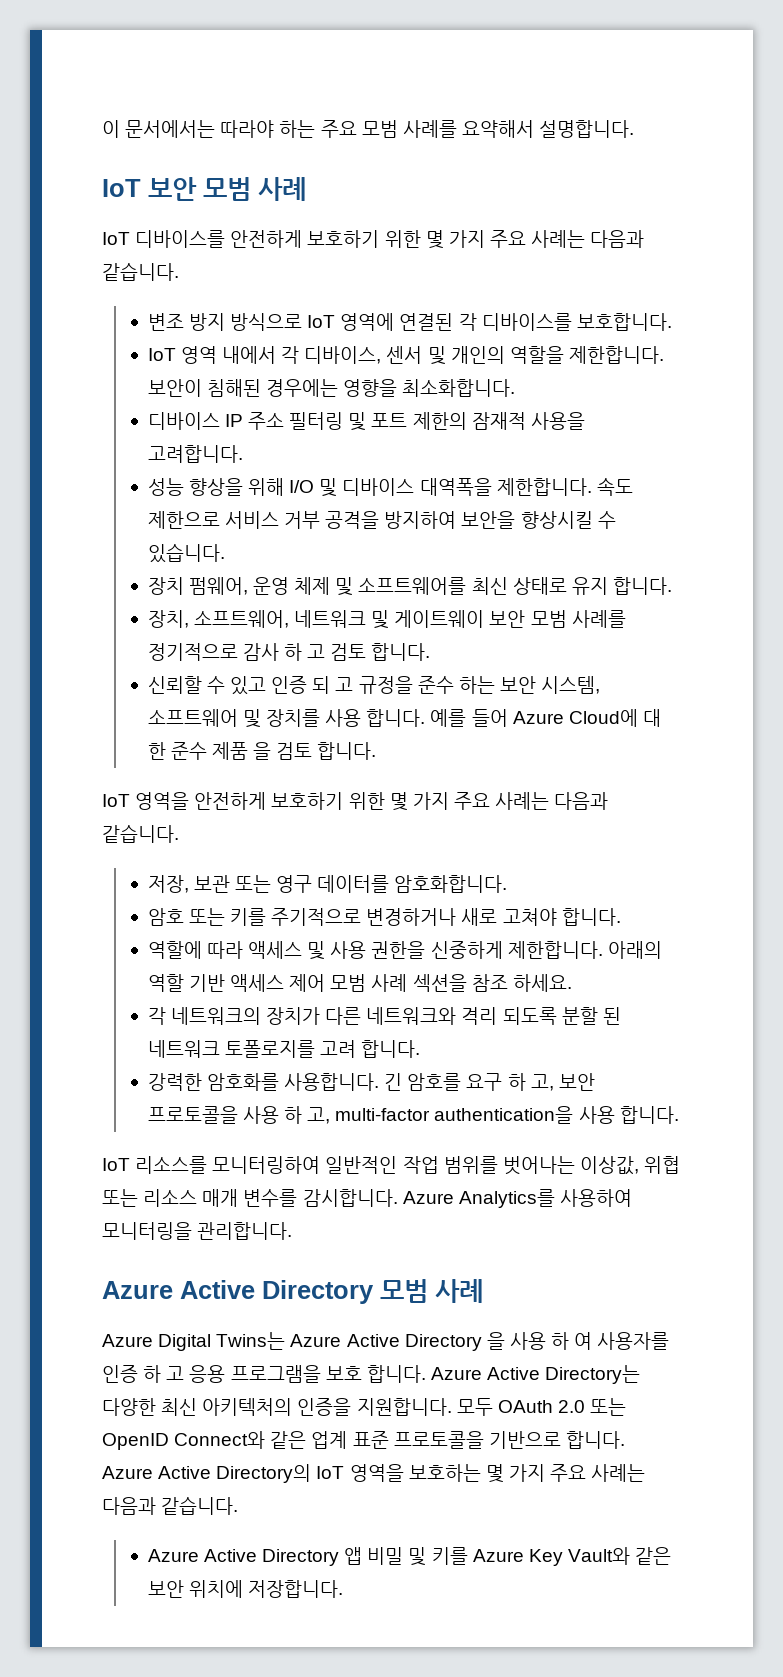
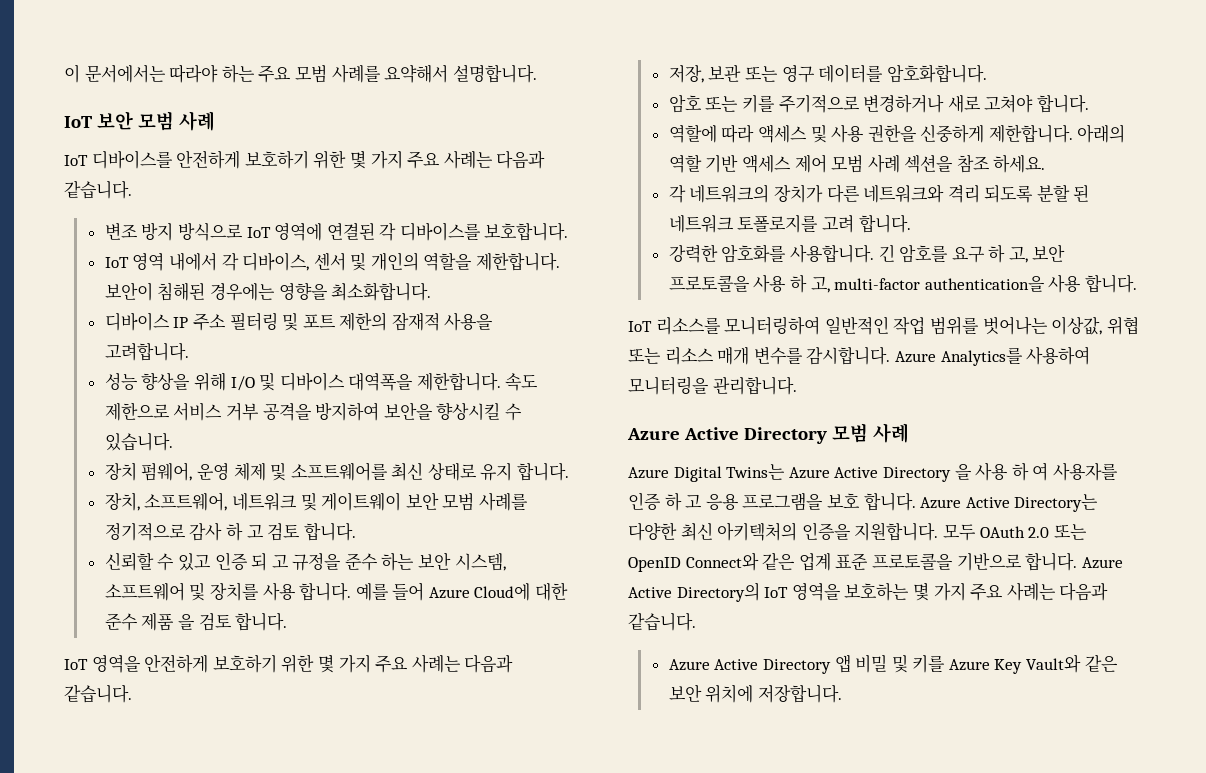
[642,709,661,727] [147,742,166,760] 대 한 -> [535,582,569,601] 대한

